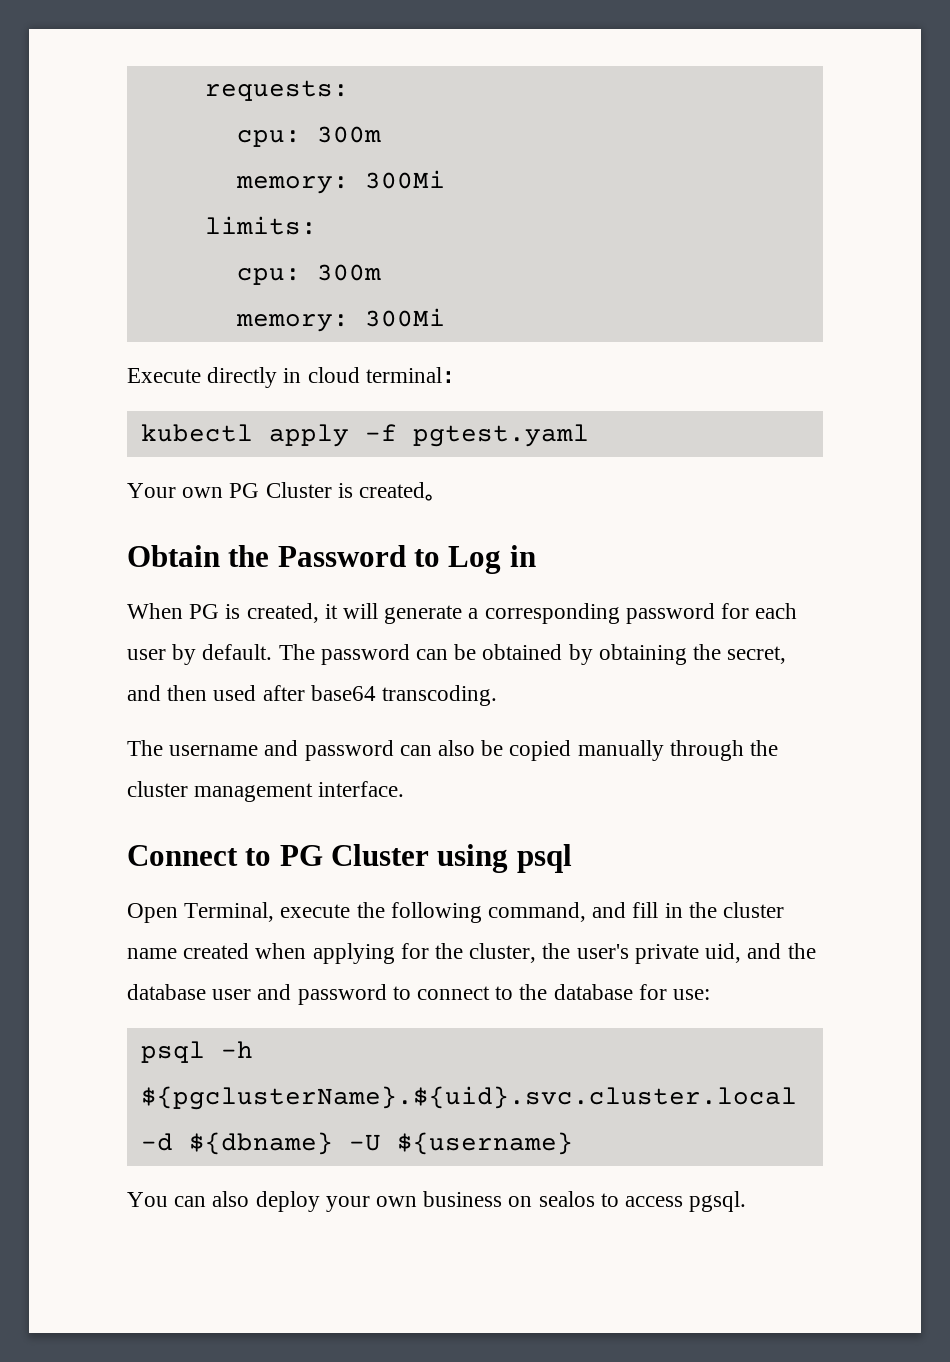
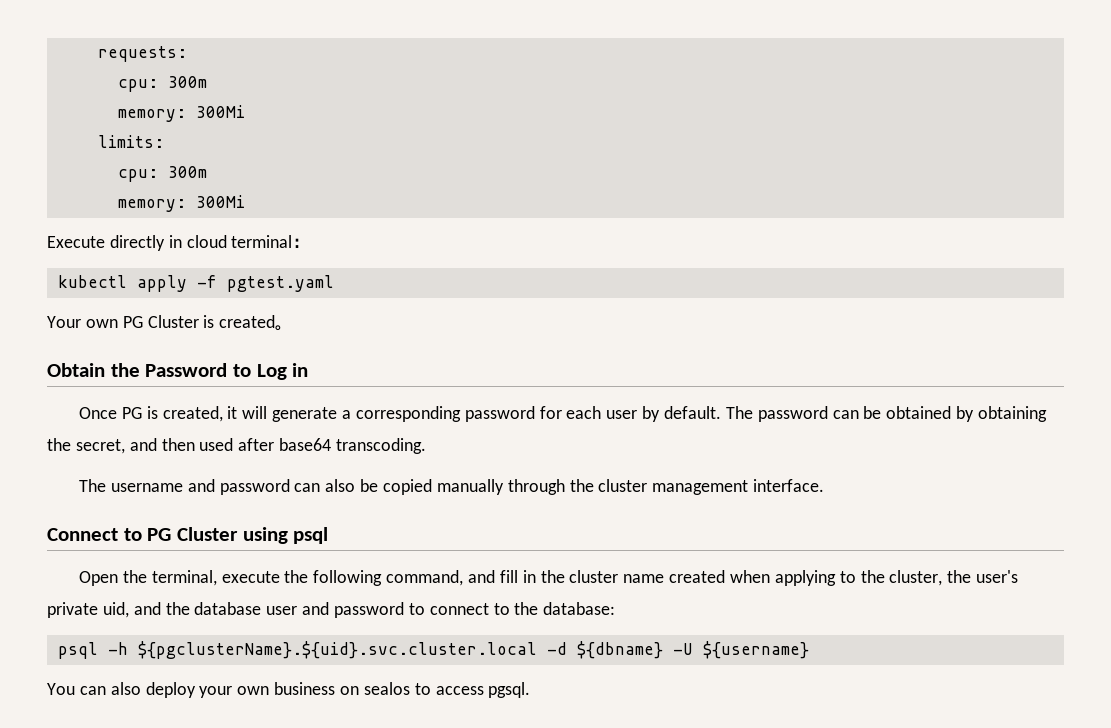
[127,603,183,619] When -> [78,407,117,419] Once
[184,902,275,922] Terminal, -> [122,570,217,586] the terminal,
[400,943,429,959] for -> [839,571,856,583] to
[553,984,711,1000] database for use: -> [543,602,616,615] database:

